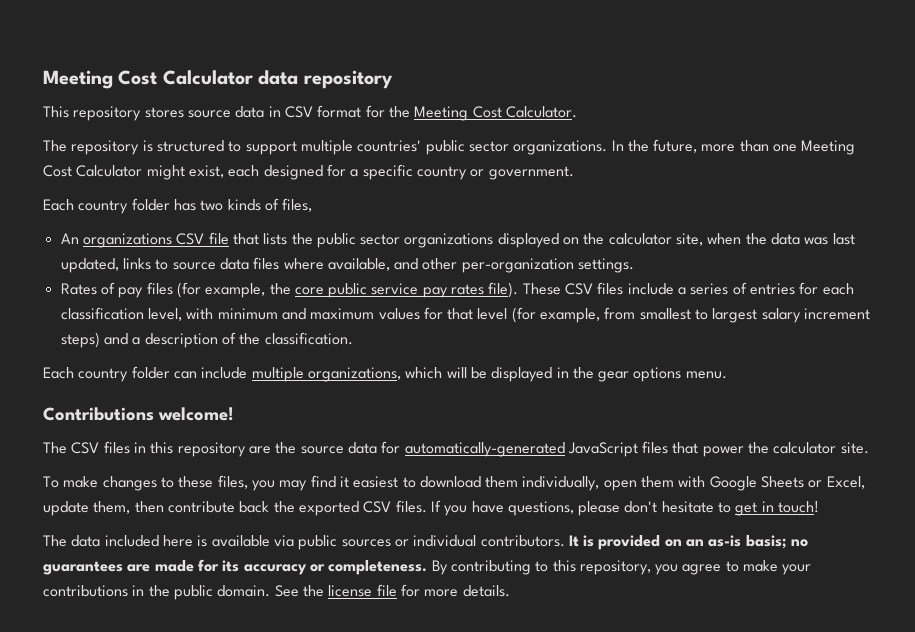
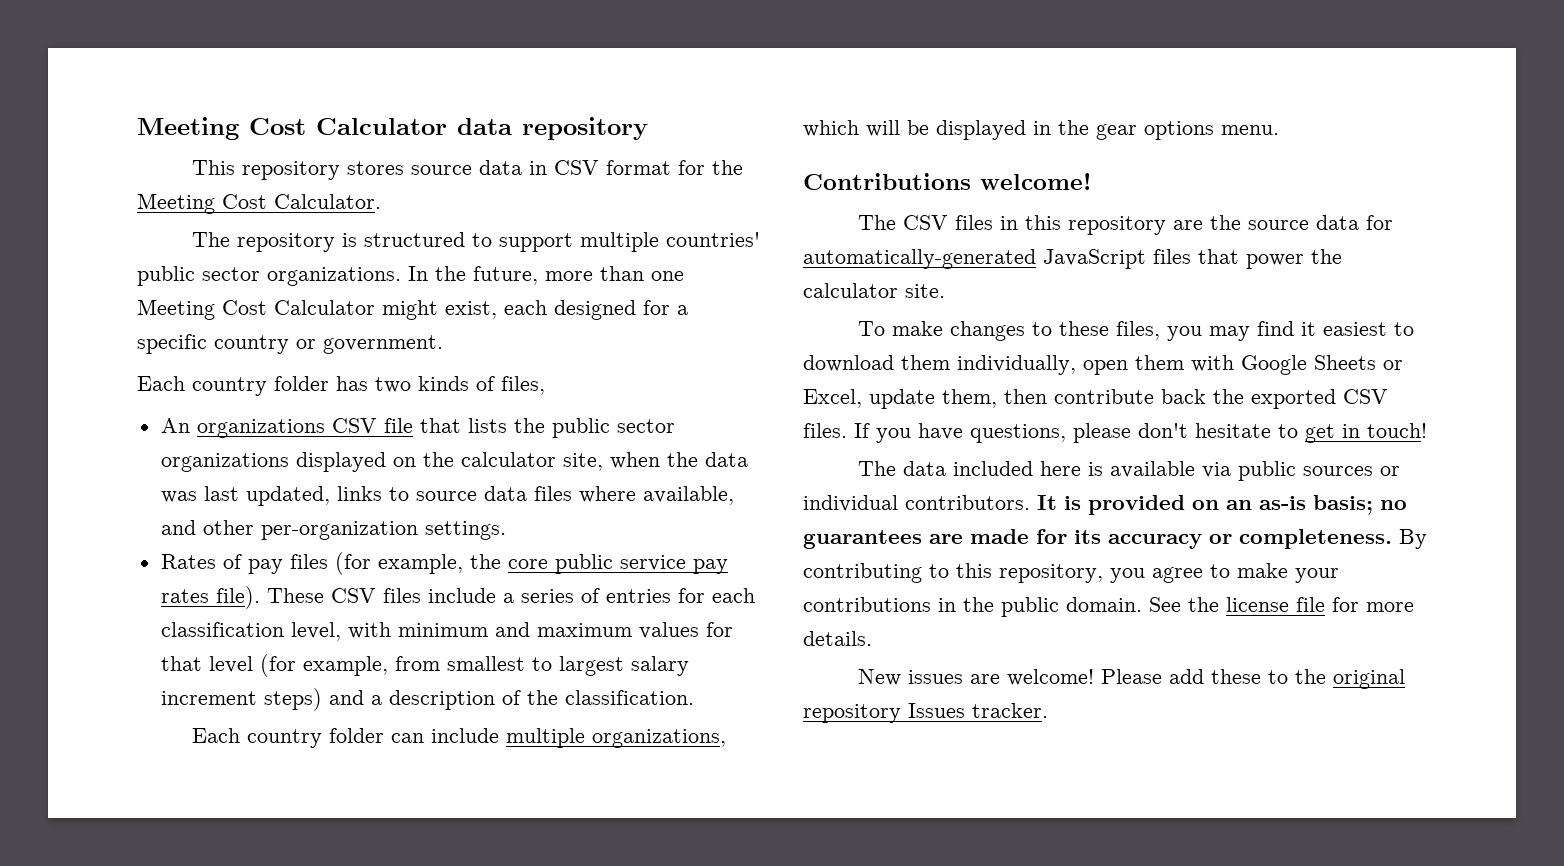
(510, 591) none -> [857,669,1405,689] [803,703,1048,723] // New issues are welcome! Please add these to the original repository Issues tracker.

